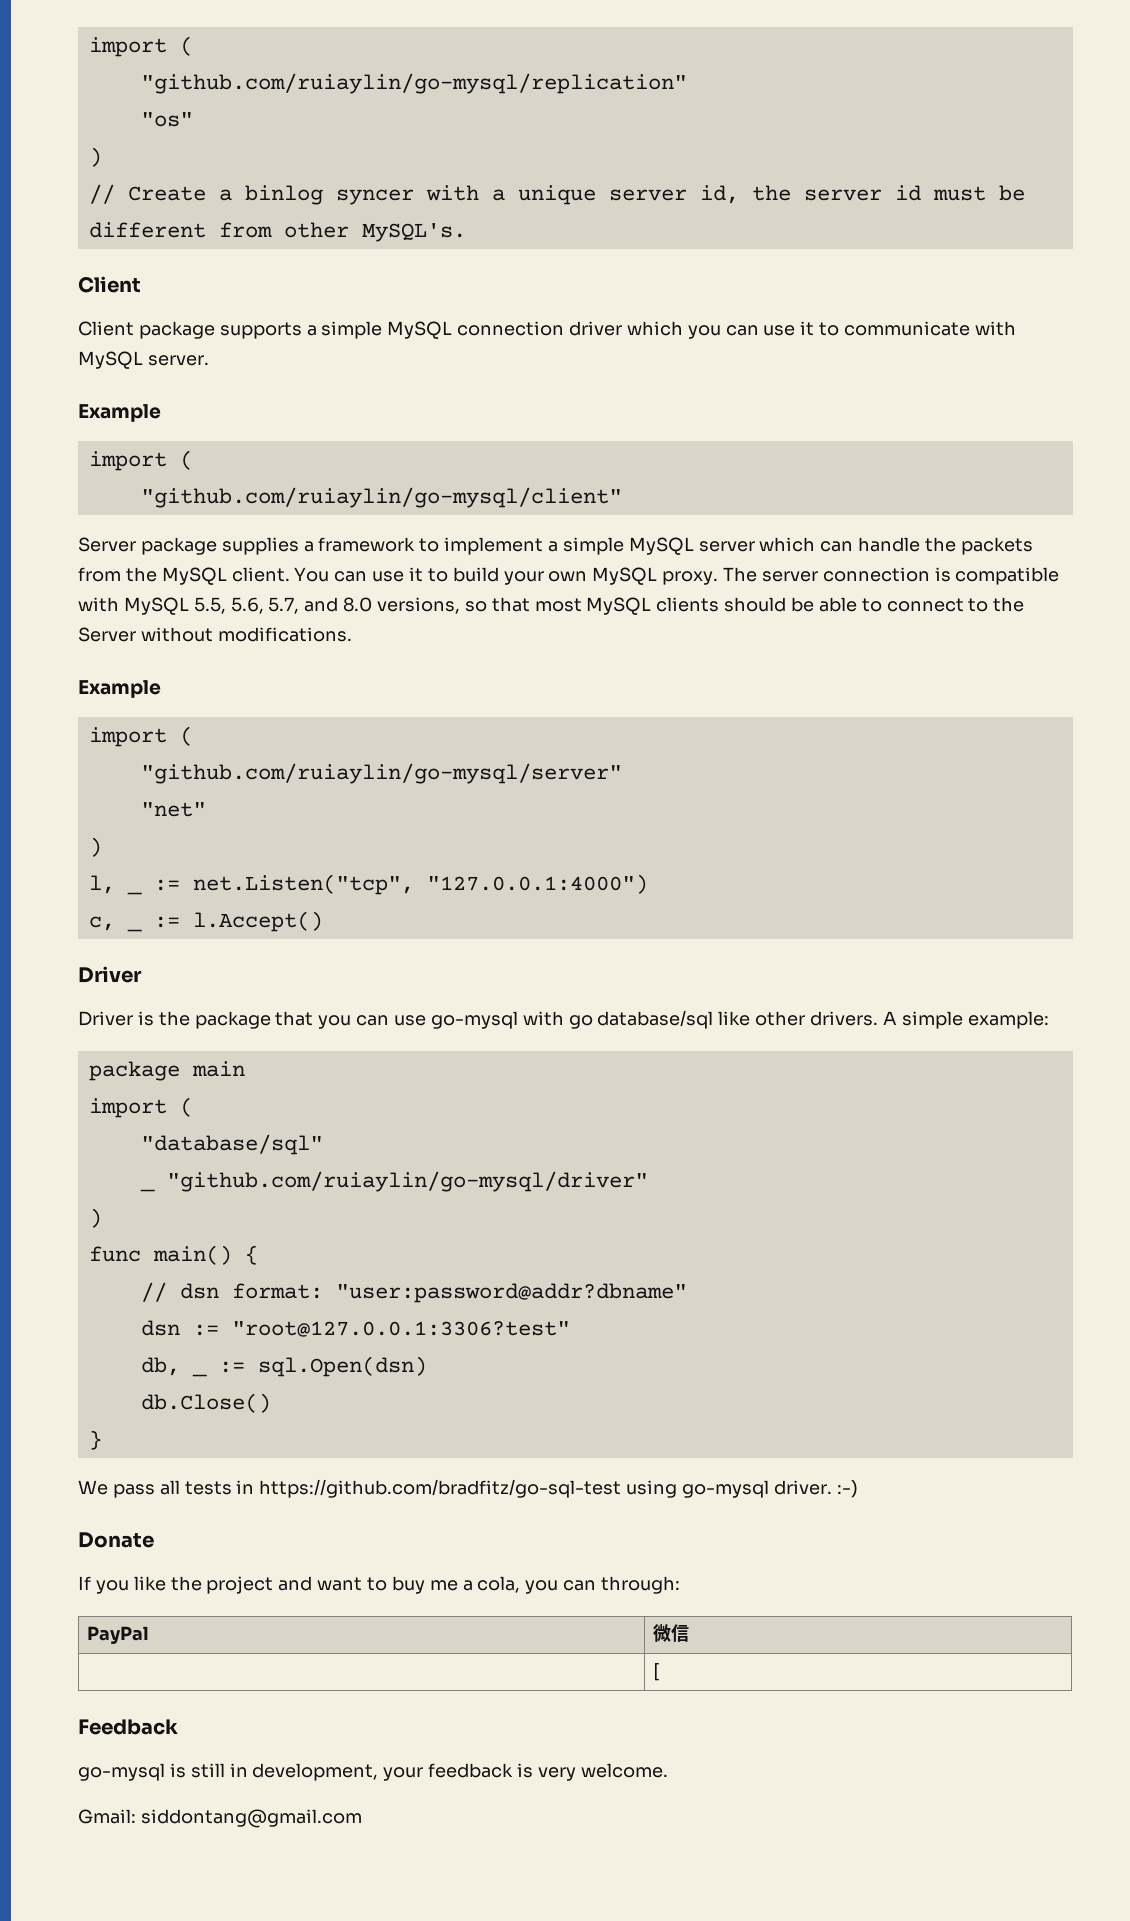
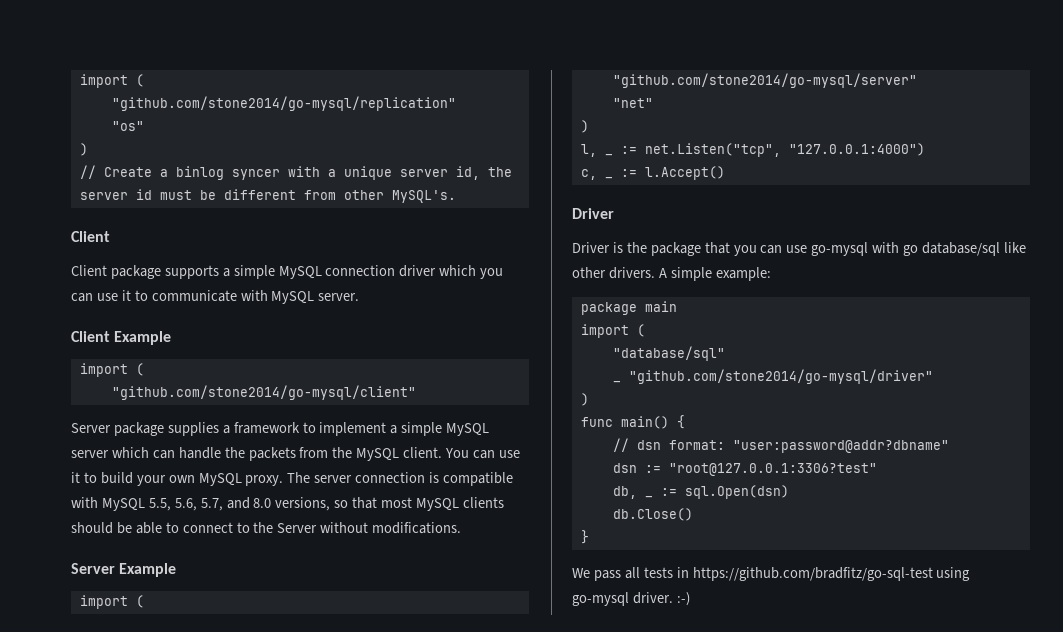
[88,36,193,57] [140,73,687,94] import ( // "github.com/ruiaylin/go-mysql/replication" -> [79,74,144,88] [111,96,456,111] import ( // "github.com/stone2014/go-mysql/replication"
[78,404,161,422] [88,450,193,471] [140,487,622,508] Example // import ( // "github.com/ruiaylin/go-mysql/client" -> [71,331,172,345] [79,363,144,377] [111,385,416,400] Client Example // import ( // "github.com/stone2014/go-mysql/client"
[78,680,161,698] [88,726,193,747] [140,763,622,784] Example // import ( // "github.com/ruiaylin/go-mysql/server" -> [71,563,177,577] [79,595,144,609] [612,73,917,88] Server Example // import ( // "github.com/stone2014/go-mysql/server"
[166,1171,648,1192] "github.com/ruiaylin/go-mysql/driver" -> [628,369,933,384] "github.com/stone2014/go-mysql/driver"
[78,1532,154,1548] [78,1576,681,1594] [86,1626,149,1644] [652,1624,689,1642] [652,1663,660,1681] [78,1719,178,1735] [78,1763,668,1781] [78,1809,362,1828] // Donate // If you like the project and want to buy me a cola, you can through: // PayPal | 微信 // | [ // Feedback // go-mysql is still in development, your feedback is very welcome. // Gmail: siddontang@gmail.com -> (690, 599) none

